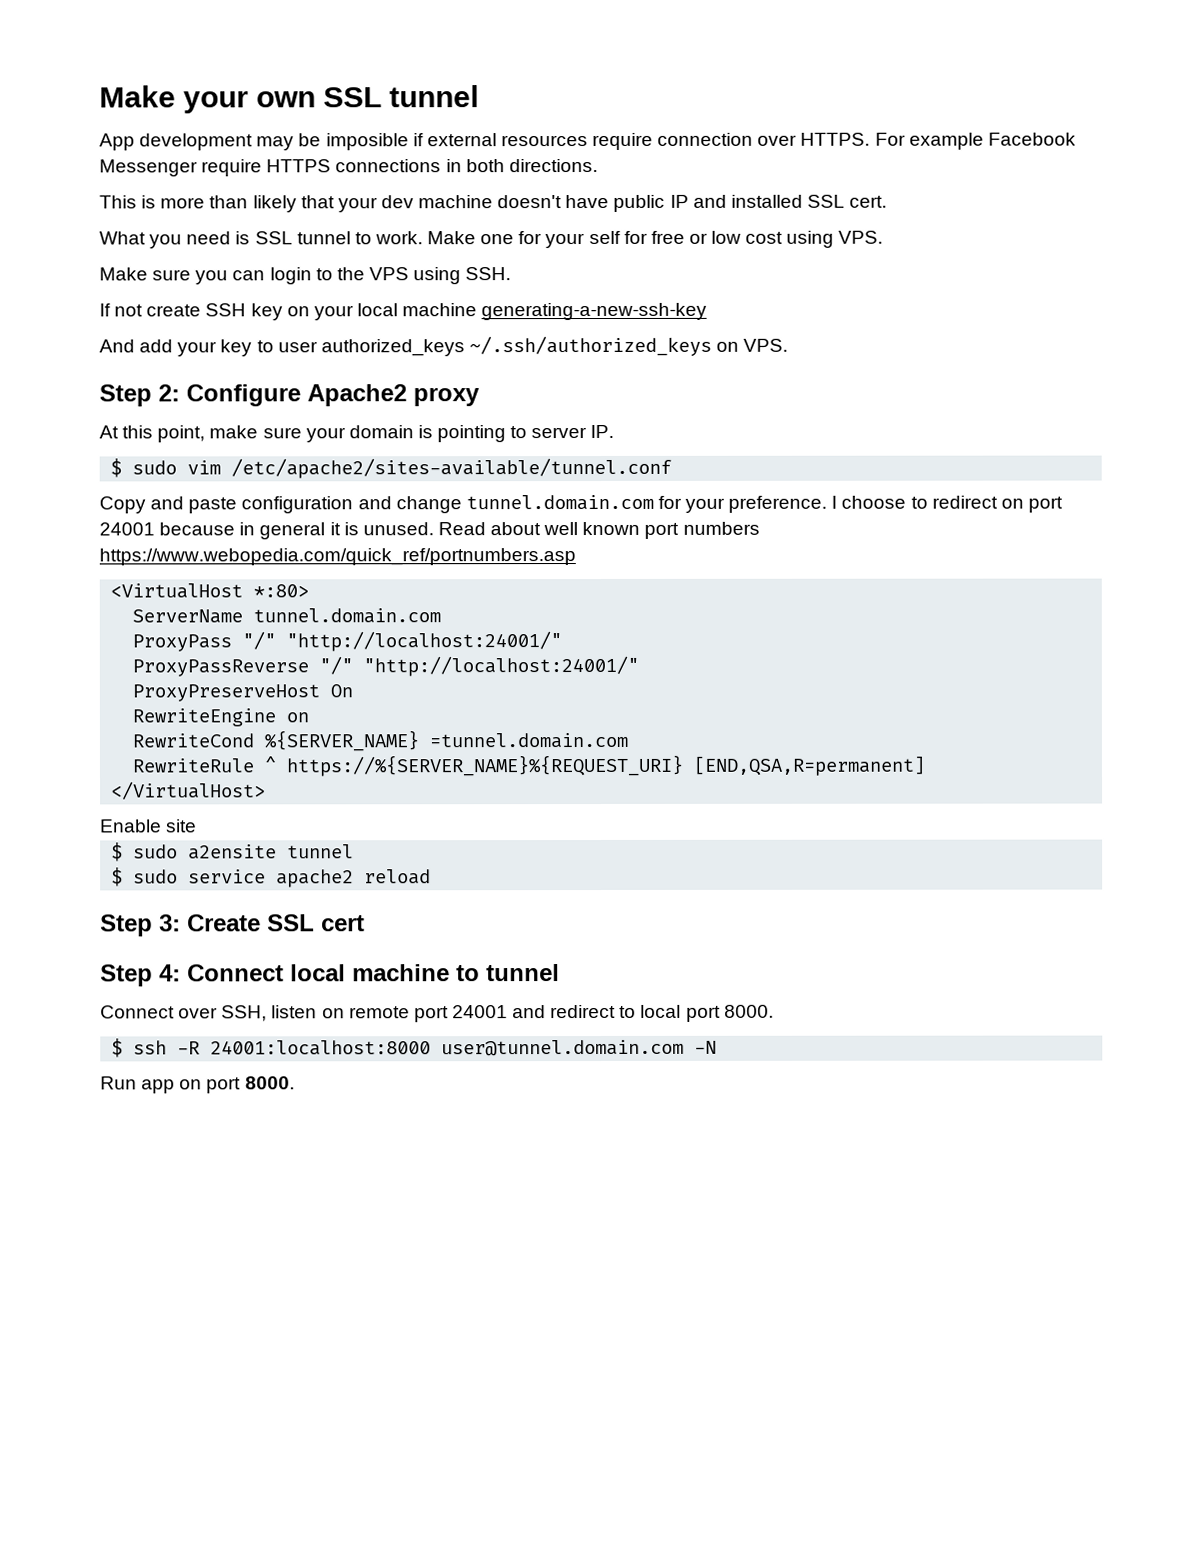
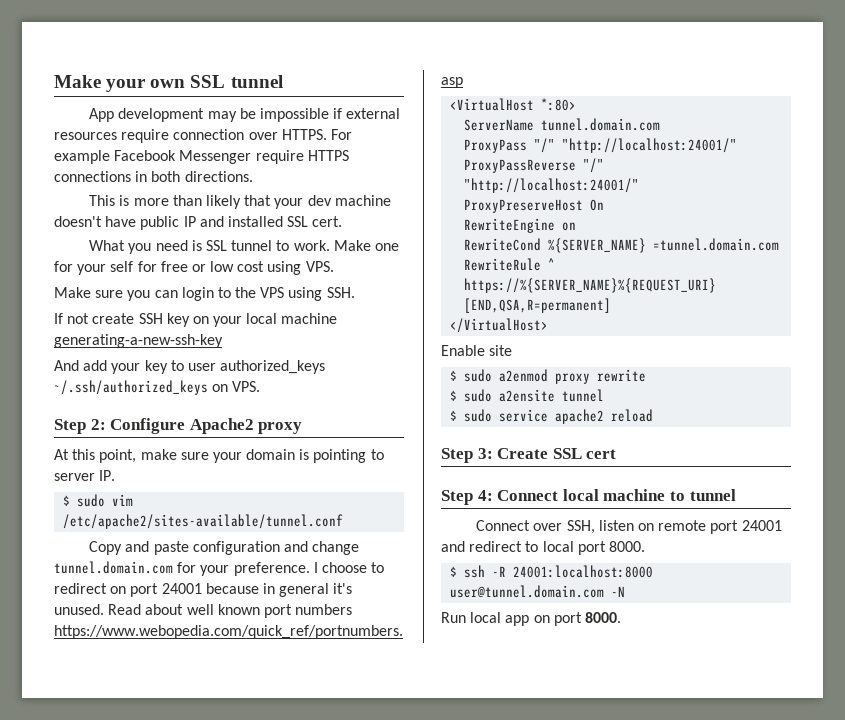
[325,133,409,151] imposible -> [260,108,330,122] impossible
[329,522,359,536] it is -> [333,583,353,594] it's
(198, 826) none -> [450,369,647,384] // $ sudo a2enmod proxy rewrite
(137, 1083) none -> [470,612,502,623] local

